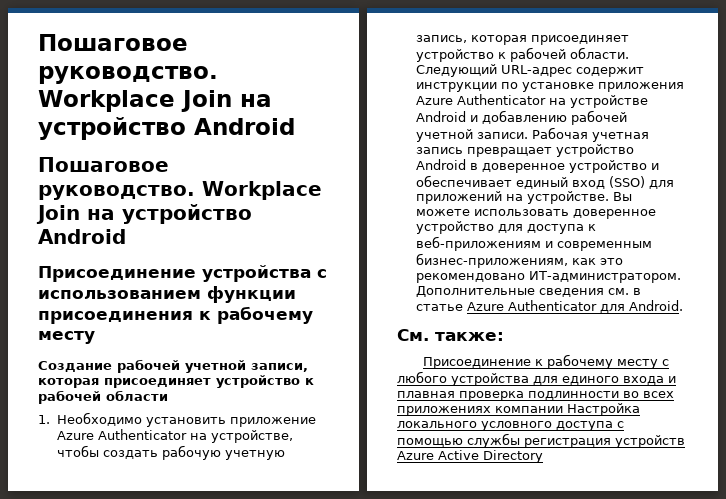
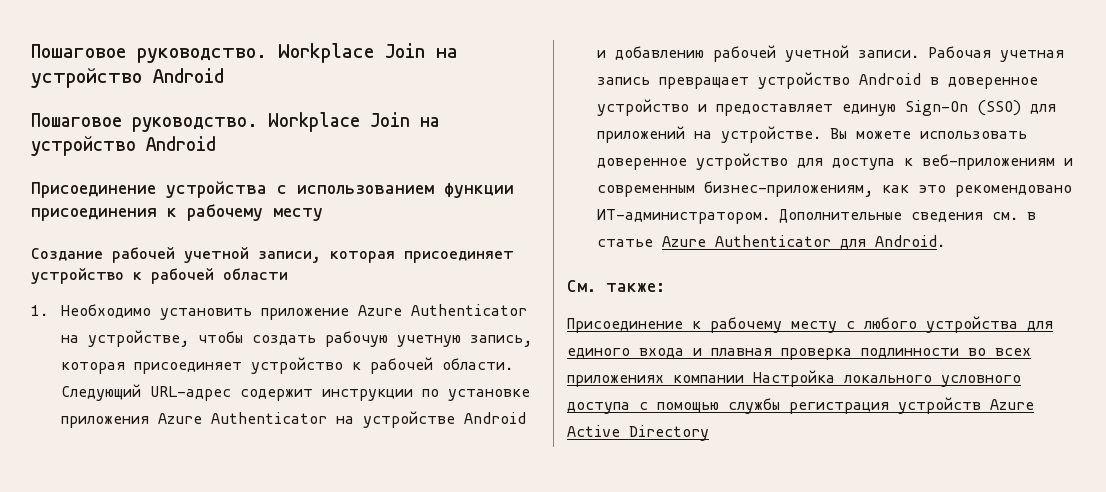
[416,175,606,189] обеспечивает единый вход -> [716,100,969,116] предоставляет единую Sign-On

